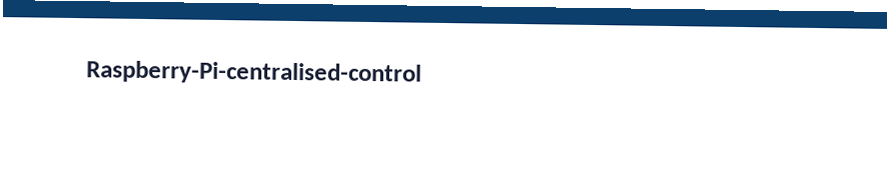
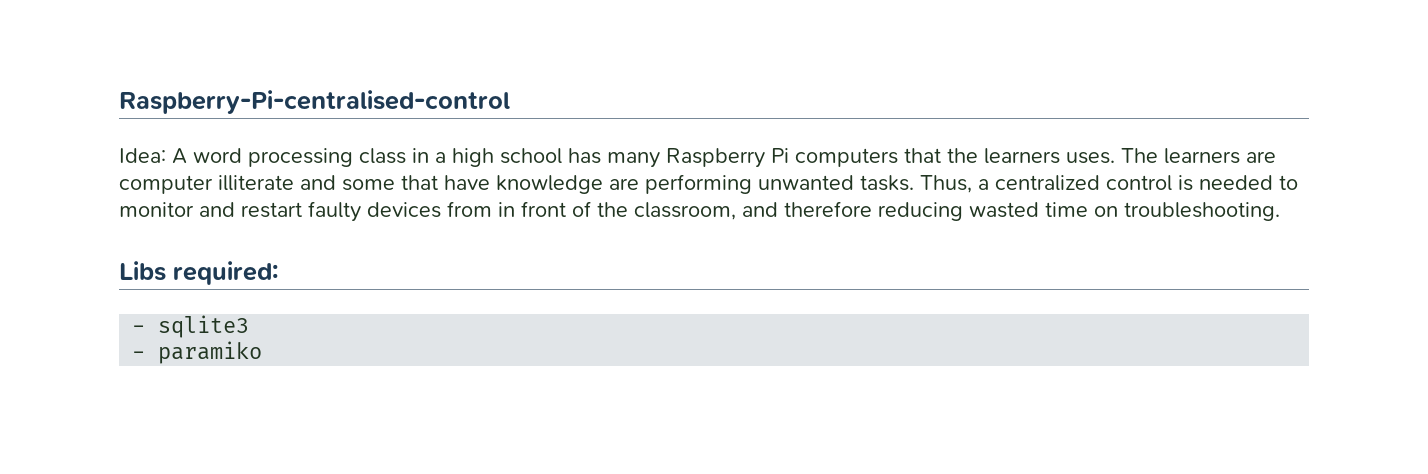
(422, 73) none -> [119,148,1276,168] [119,174,1298,194] [119,201,1280,222] [119,261,279,285] [132,315,250,338] [132,341,263,364] // Idea: A word processing class in a high school has many Raspberry Pi computers that the learners uses. The learners are computer illiterate and some that have knowledge are performing unwanted tasks. Thus, a centralized control is needed to monitor and restart faulty devices from in front of the classroom, and therefore reducing wasted time on troubleshooting. // Libs required: // - sqlite3 // - paramiko

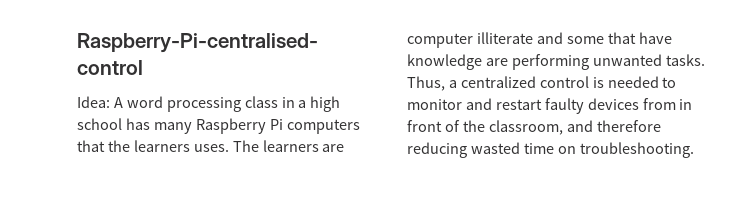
[119,261,279,285] [132,315,250,338] [132,341,263,364] // Libs required: // - sqlite3 // - paramiko -> (694, 150) none

